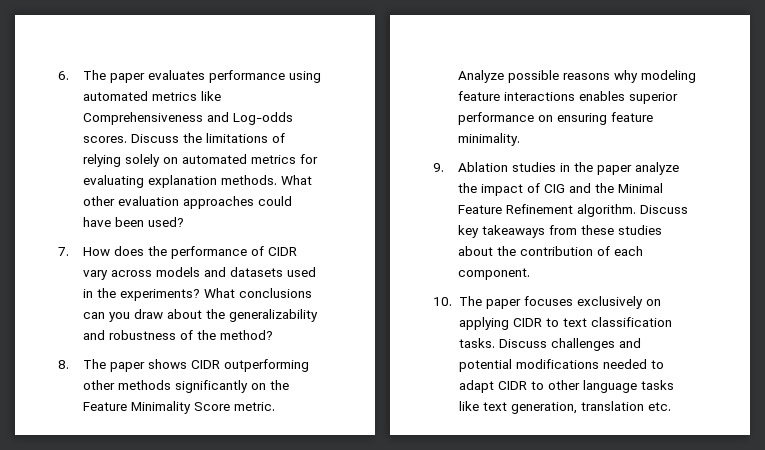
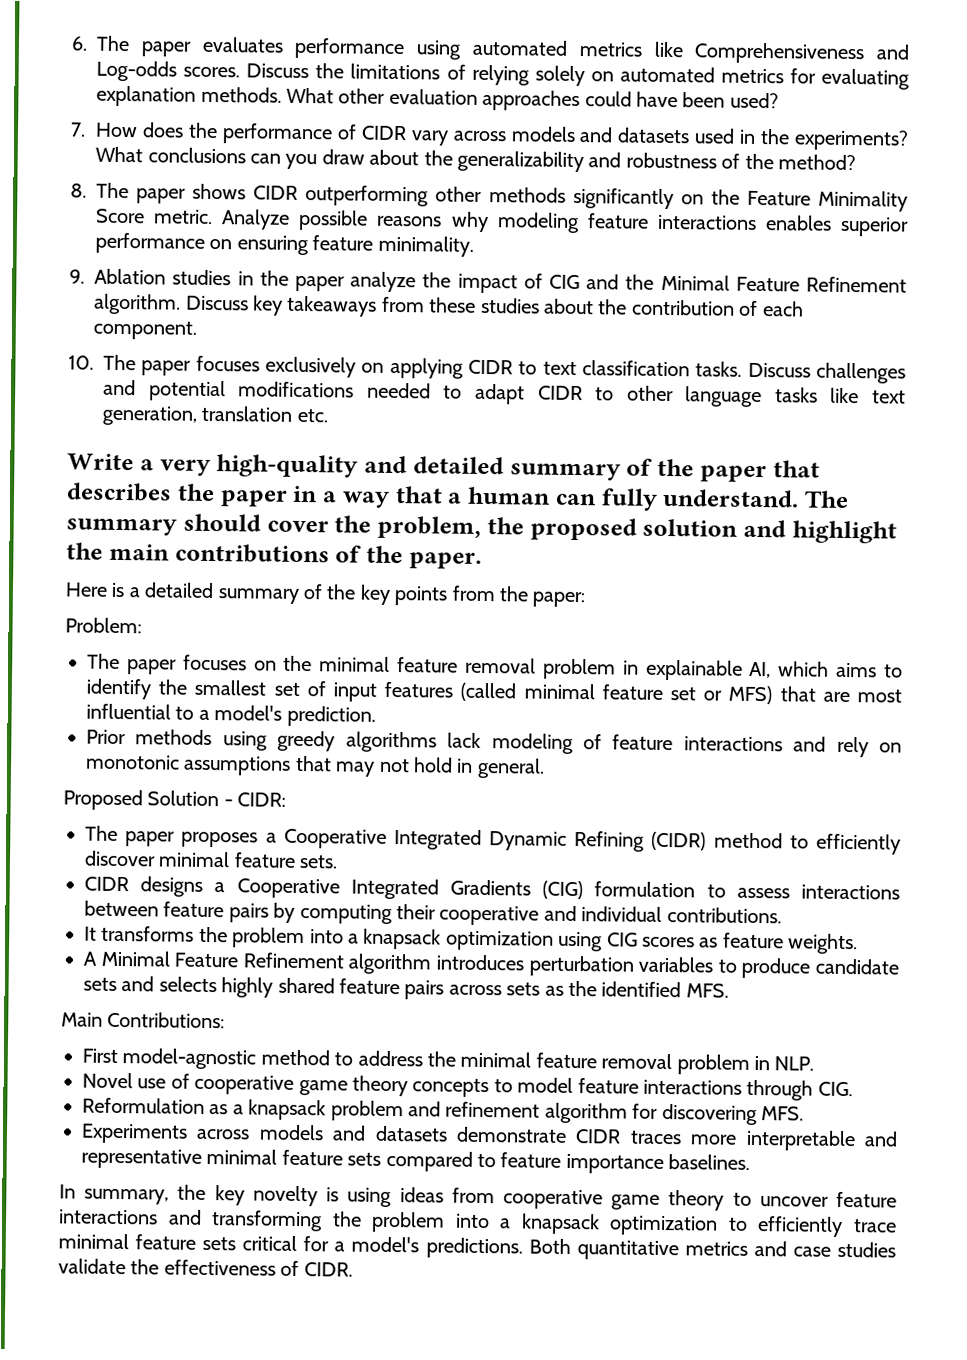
(671, 406) none -> [67,453,820,483] [66,482,849,511] [66,513,897,544] [66,542,482,569] [65,582,586,608] [65,617,142,634] [87,653,904,681] [86,678,903,705] [86,703,376,727] [86,729,902,758] [86,754,545,779] [63,789,287,811] [85,825,901,855] [84,850,339,869] [84,876,901,900] [84,900,782,926] [84,925,859,955] [83,950,900,979] [83,976,729,1000] [61,1011,226,1029] [82,1048,815,1075] [82,1072,853,1101] [82,1097,804,1126] [81,1123,898,1152] [81,1148,751,1175] [59,1184,897,1211] [58,1209,897,1237] [58,1233,897,1261] [58,1258,353,1277] // Write a very high-quality and detailed summary of the paper that describes the paper in a way that a human can fully understand. The summary should cover the problem, the proposed solution and highlight the main contributions of the paper. // Here is a detailed summary of the key points from the paper: // Problem: // The paper focuses on the minimal feature removal problem in explainable AI, which aims to identify the smallest set of input features (called minimal feature set or MFS) that are most influential to a model's prediction. // Prior methods using greedy algorithms lack modeling of feature interactions and rely on monotonic assumptions that may not hold in general. // Proposed Solution - CIDR: // The paper proposes a Cooperative Integrated Dynamic Refining (CIDR) method to efficiently discover minimal feature sets. // CIDR designs a Cooperative Integrated Gradients (CIG) formulation to assess interactions between feature pairs by computing their cooperative and individual contributions. // It transforms the problem into a knapsack optimization using CIG scores as feature weights. // A Minimal Feature Refinement algorithm introduces perturbation variables to produce candidate sets and selects highly shared feature pairs across sets as the identified MFS. // Main Contributions: // First model-agnostic method to address the minimal feature removal problem in NLP. // Novel use of cooperative game theory concepts to model feature interactions through CIG. // Reformulation as a knapsack problem and refinement algorithm for discovering MFS. // Experiments across models and datasets demonstrate CIDR traces more interpretable and representative minimal feature sets compared to feature importance baselines. // In summary, the key novelty is using ideas from cooperative game theory to uncover feature interactions and transforming the problem into a knapsack optimization to efficiently trace minimal feature sets critical for a model's predictions. Both quantitative metrics and case studies validate the effectiveness of CIDR.

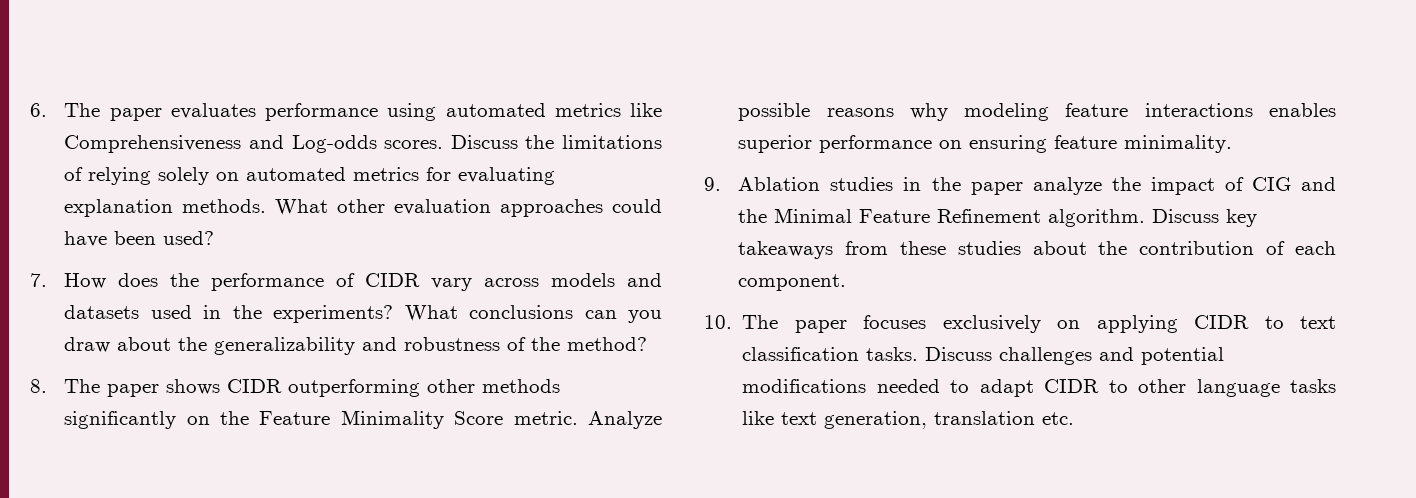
[67,453,820,483] [66,482,849,511] [66,513,897,544] [66,542,482,569] [65,582,586,608] [65,617,142,634] [87,653,904,681] [86,678,903,705] [86,703,376,727] [86,729,902,758] [86,754,545,779] [63,789,287,811] [85,825,901,855] [84,850,339,869] [84,876,901,900] [84,900,782,926] [84,925,859,955] [83,950,900,979] [83,976,729,1000] [61,1011,226,1029] [82,1048,815,1075] [82,1072,853,1101] [82,1097,804,1126] [81,1123,898,1152] [81,1148,751,1175] [59,1184,897,1211] [58,1209,897,1237] [58,1233,897,1261] [58,1258,353,1277] // Write a very high-quality and detailed summary of the paper that describes the paper in a way that a human can fully understand. The summary should cover the problem, the proposed solution and highlight the main contributions of the paper. // Here is a detailed summary of the key points from the paper: // Problem: // The paper focuses on the minimal feature removal problem in explainable AI, which aims to identify the smallest set of input features (called minimal feature set or MFS) that are most influential to a model's prediction. // Prior methods using greedy algorithms lack modeling of feature interactions and rely on monotonic assumptions that may not hold in general. // Proposed Solution - CIDR: // The paper proposes a Cooperative Integrated Dynamic Refining (CIDR) method to efficiently discover minimal feature sets. // CIDR designs a Cooperative Integrated Gradients (CIG) formulation to assess interactions between feature pairs by computing their cooperative and individual contributions. // It transforms the problem into a knapsack optimization using CIG scores as feature weights. // A Minimal Feature Refinement algorithm introduces perturbation variables to produce candidate sets and selects highly shared feature pairs across sets as the identified MFS. // Main Contributions: // First model-agnostic method to address the minimal feature removal problem in NLP. // Novel use of cooperative game theory concepts to model feature interactions through CIG. // Reformulation as a knapsack problem and refinement algorithm for discovering MFS. // Experiments across models and datasets demonstrate CIDR traces more interpretable and representative minimal feature sets compared to feature importance baselines. // In summary, the key novelty is using ideas from cooperative game theory to uncover feature interactions and transforming the problem into a knapsack optimization to efficiently trace minimal feature sets critical for a model's predictions. Both quantitative metrics and case studies validate the effectiveness of CIDR. -> (1075, 418) none

